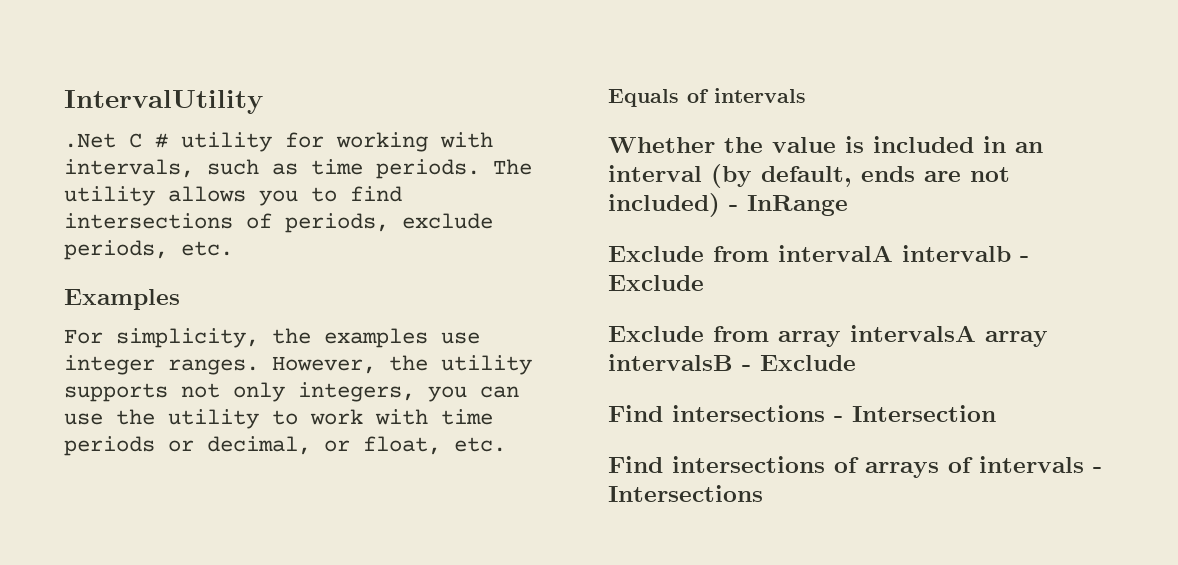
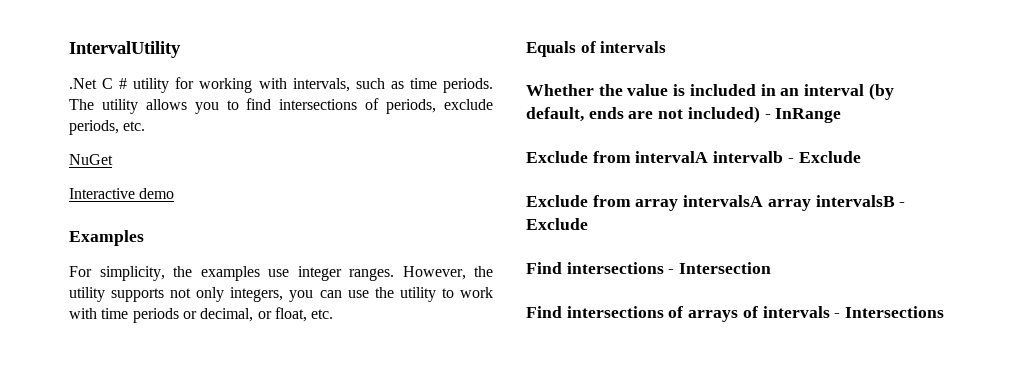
(233, 248) none -> [69,154,113,165] [69,188,175,199] // NuGet // Interactive demo

